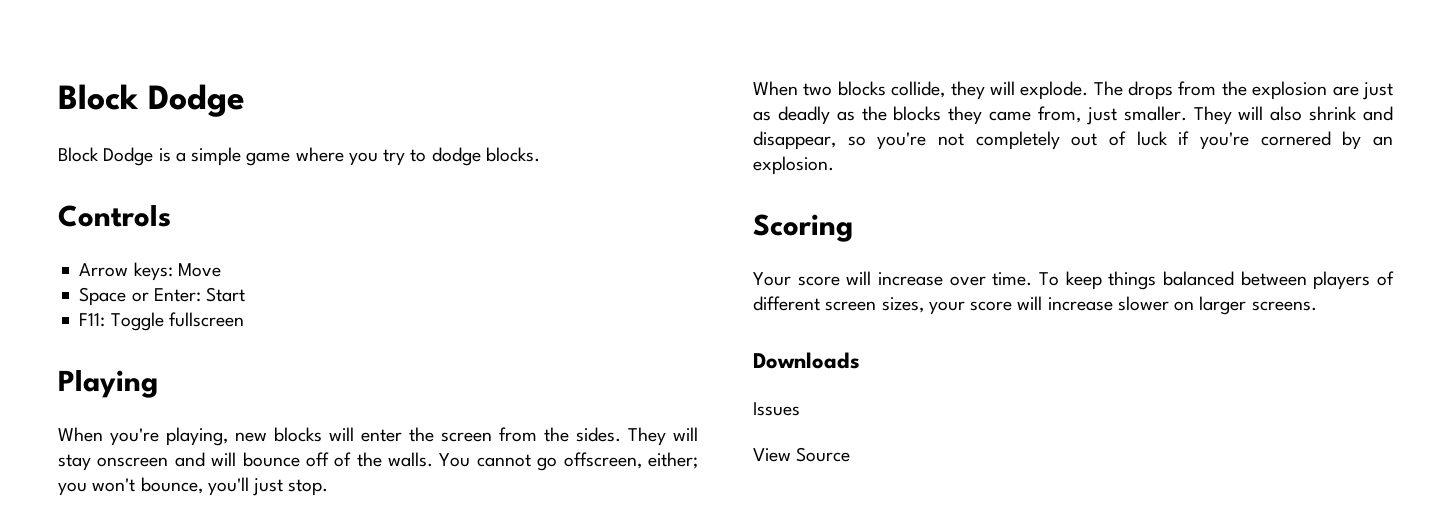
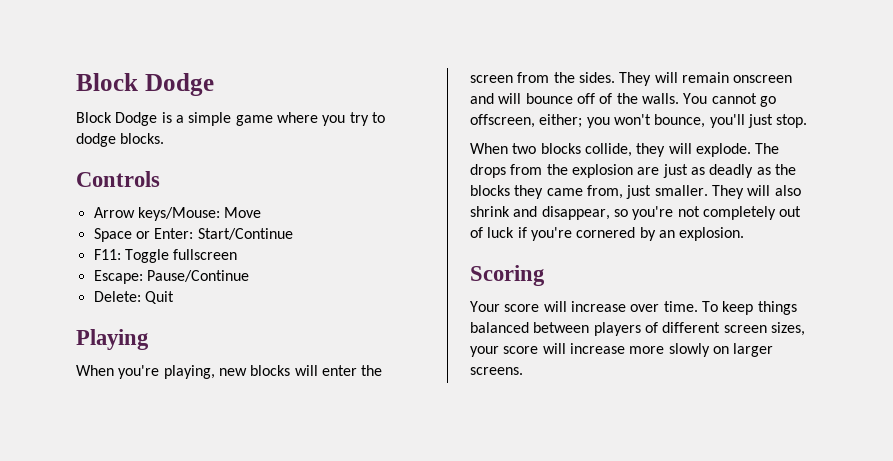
[133,262,173,281] keys: -> [137,207,220,221] keys/Mouse:
[206,287,246,302] Start -> [197,228,293,240] Start/Continue
(244, 319) none -> [93,270,249,284] [93,291,174,304] // Escape: Pause/Continue // Delete: Quit
[58,454,91,471] stay -> [681,72,729,83] remain
[1117,296,1169,311] slower -> [629,343,710,357] more slowly
[753,352,860,369] [753,402,800,416] [753,447,851,462] // Downloads // Issues // View Source -> (523, 371) none

